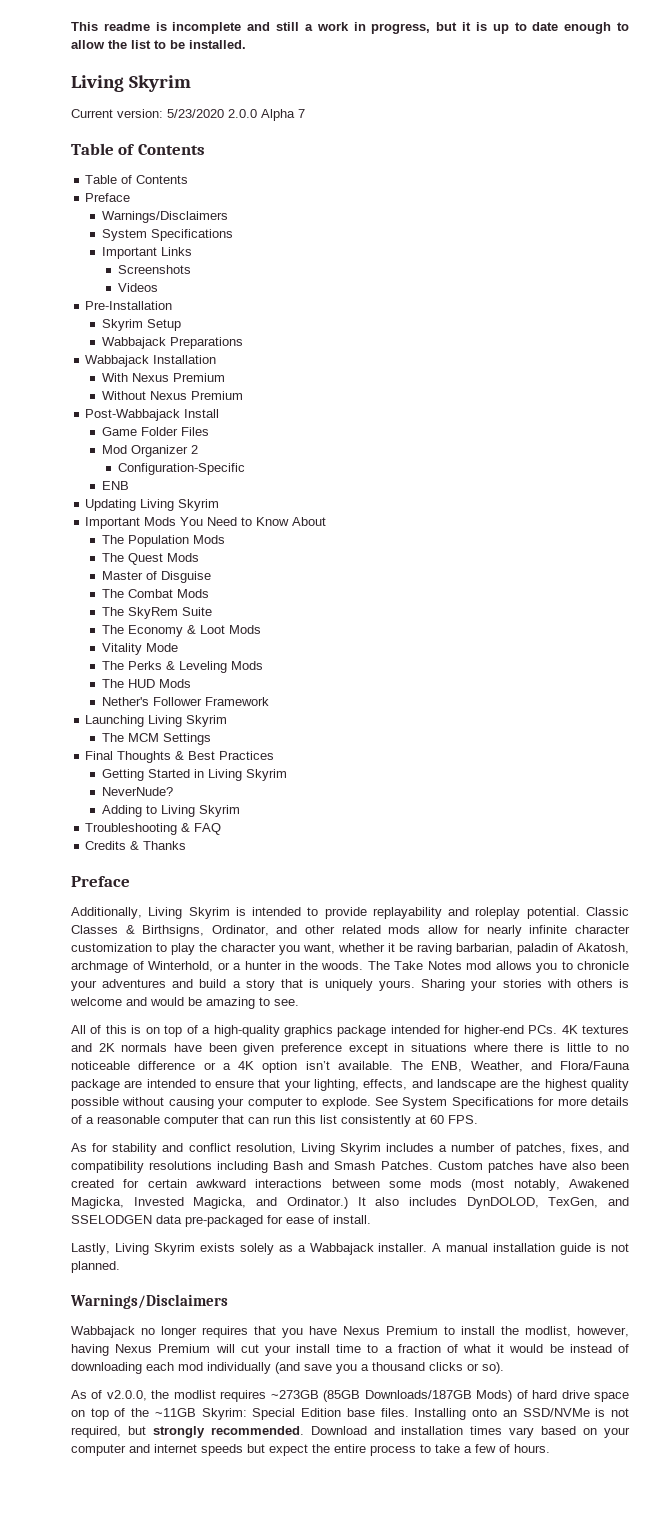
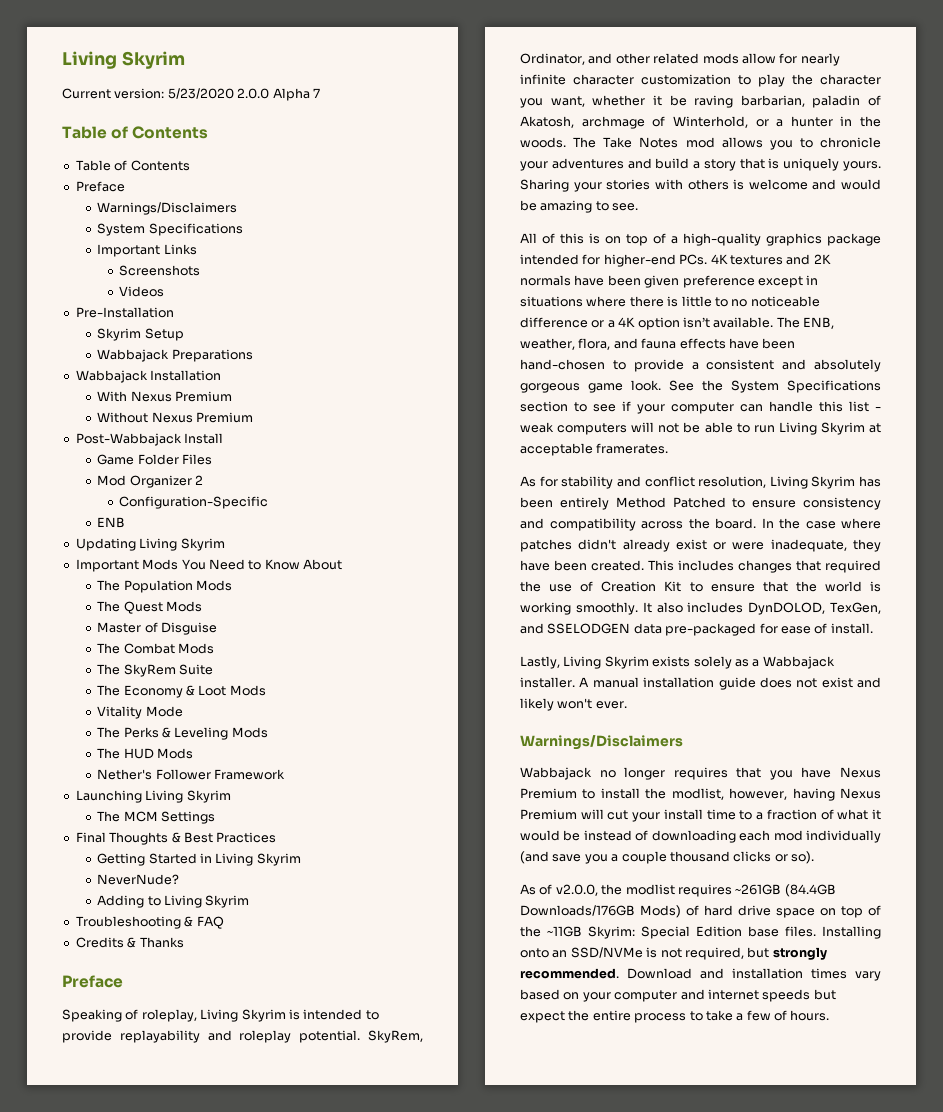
[71,22,629,34] [71,40,246,49] This readme is incomplete and still a work in progress, but it is up to date enough to allow the list to be installed. // -> (62, 60) none
[71,907,142,919] Additionally, -> [62,1009,197,1022] Speaking of roleplay,
[586,907,629,916] [71,925,205,937] Classic Classes & Birthsigns, -> [368,1030,424,1043] SkyRem,
[470,1061,630,1072] [71,1079,629,1091] [71,1097,629,1109] [71,1115,478,1127] Weather, and Flora/Fauna package are intended to ensure that your lighting, effects, and landscape are the highest quality possible without causing your computer to explode. See System Specifications for more details of a reasonable computer that can run this list consistently at 60 FPS. -> [520,338,796,350] [520,359,881,372] [520,380,881,393] [520,401,881,414] [520,422,881,435] [520,443,669,456] weather, flora, and fauna effects have been hand-chosen to provide a consistent and absolutely gorgeous game look. See the System Specifications section to see if your computer can handle this list - weak computers will not be able to run Living Skyrim at acceptable framerates.
[386,1143,630,1155] [71,1161,629,1173] [71,1179,629,1191] [71,1197,348,1209] includes a number of patches, fixes, and compatibility resolutions including Bash and Smash Patches. Custom patches have also been created for certain awkward interactions between some mods (most notably, Awakened Magicka, Invested Magicka, and Ordinator.) -> [859,476,881,487] [520,497,881,510] [520,518,881,531] [520,539,881,552] [520,560,881,573] [520,581,881,592] [520,602,638,615] has been entirely Method Patched to ensure consistency and compatibility across the board. In the case where patches didn't already exist or were inadequate, they have been created. This includes changes that required the use of Creation Kit to ensure that the world is working smoothly.
[596,1243,629,1252] [71,1261,120,1273] is not planned. -> [759,677,881,688] [520,698,627,711] does not exist and likely won't ever.
(369, 1367) none -> [621,851,667,864] couple
[270,1390,472,1402] ~273GB (85GB Downloads/187GB -> [735,884,836,897] [520,905,635,916] ~261GB (84.4GB Downloads/176GB

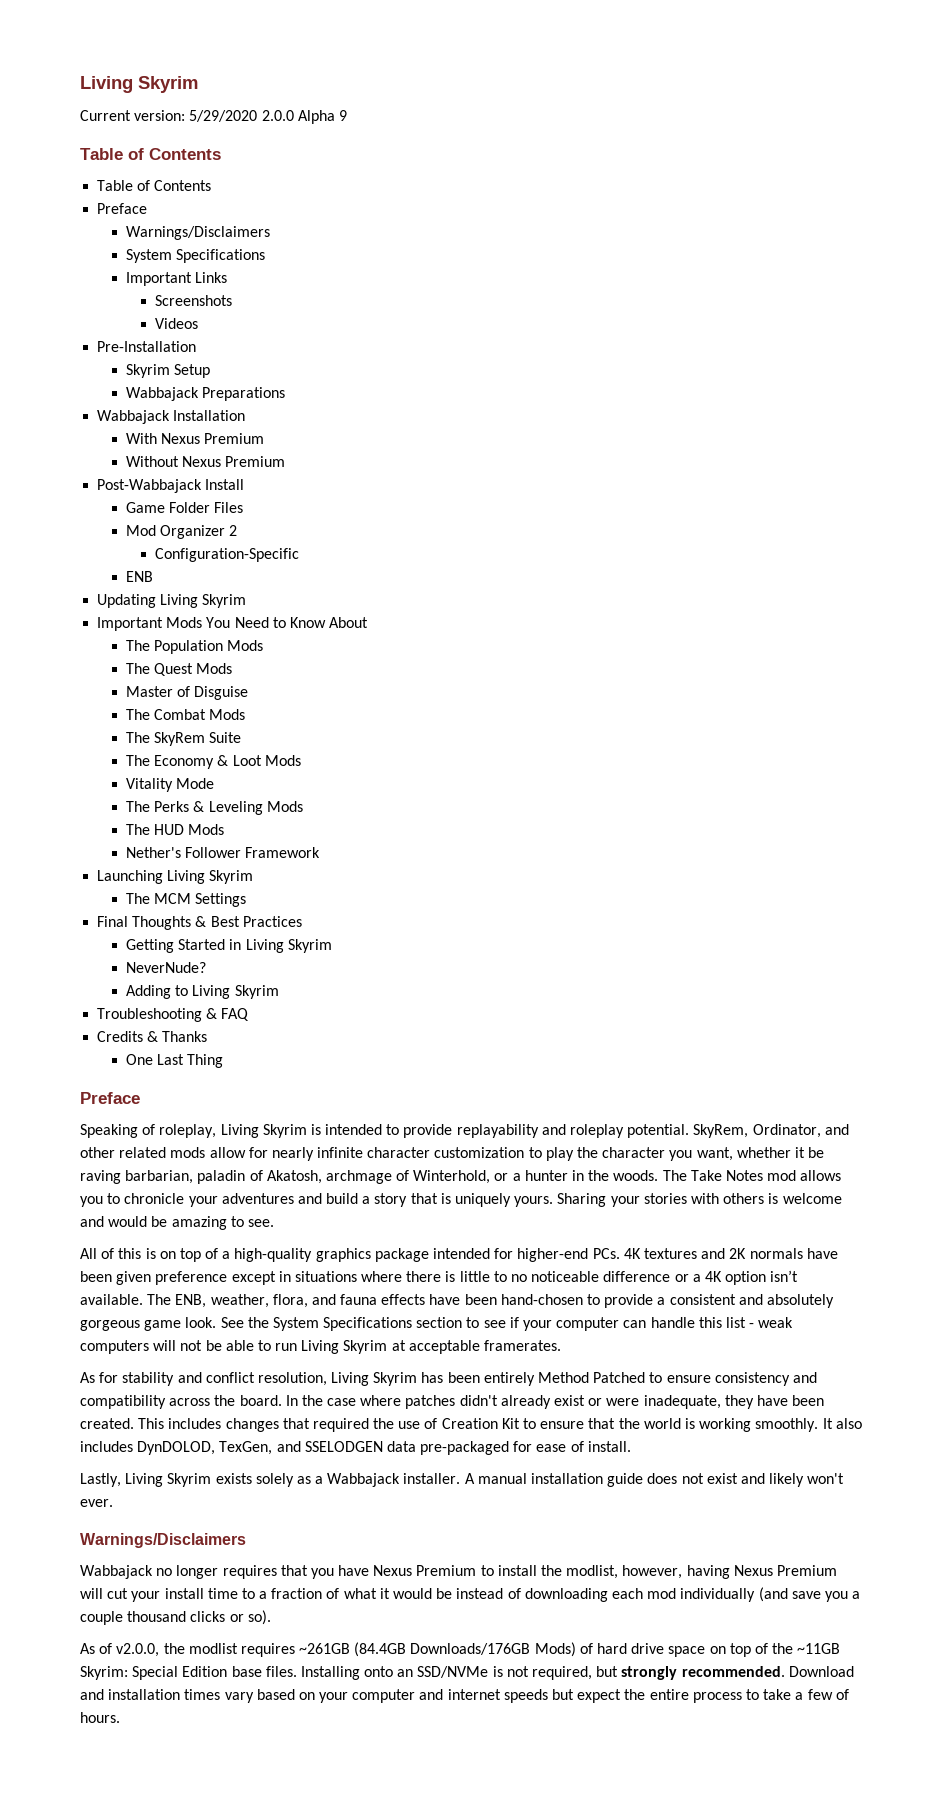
[167,88,234,99] 5/23/2020 -> [189,110,258,122] 5/29/2020
[312,88,320,98] 7 -> [338,110,347,121] 9
(184, 942) none -> [126,1054,224,1068] // One Last Thing

